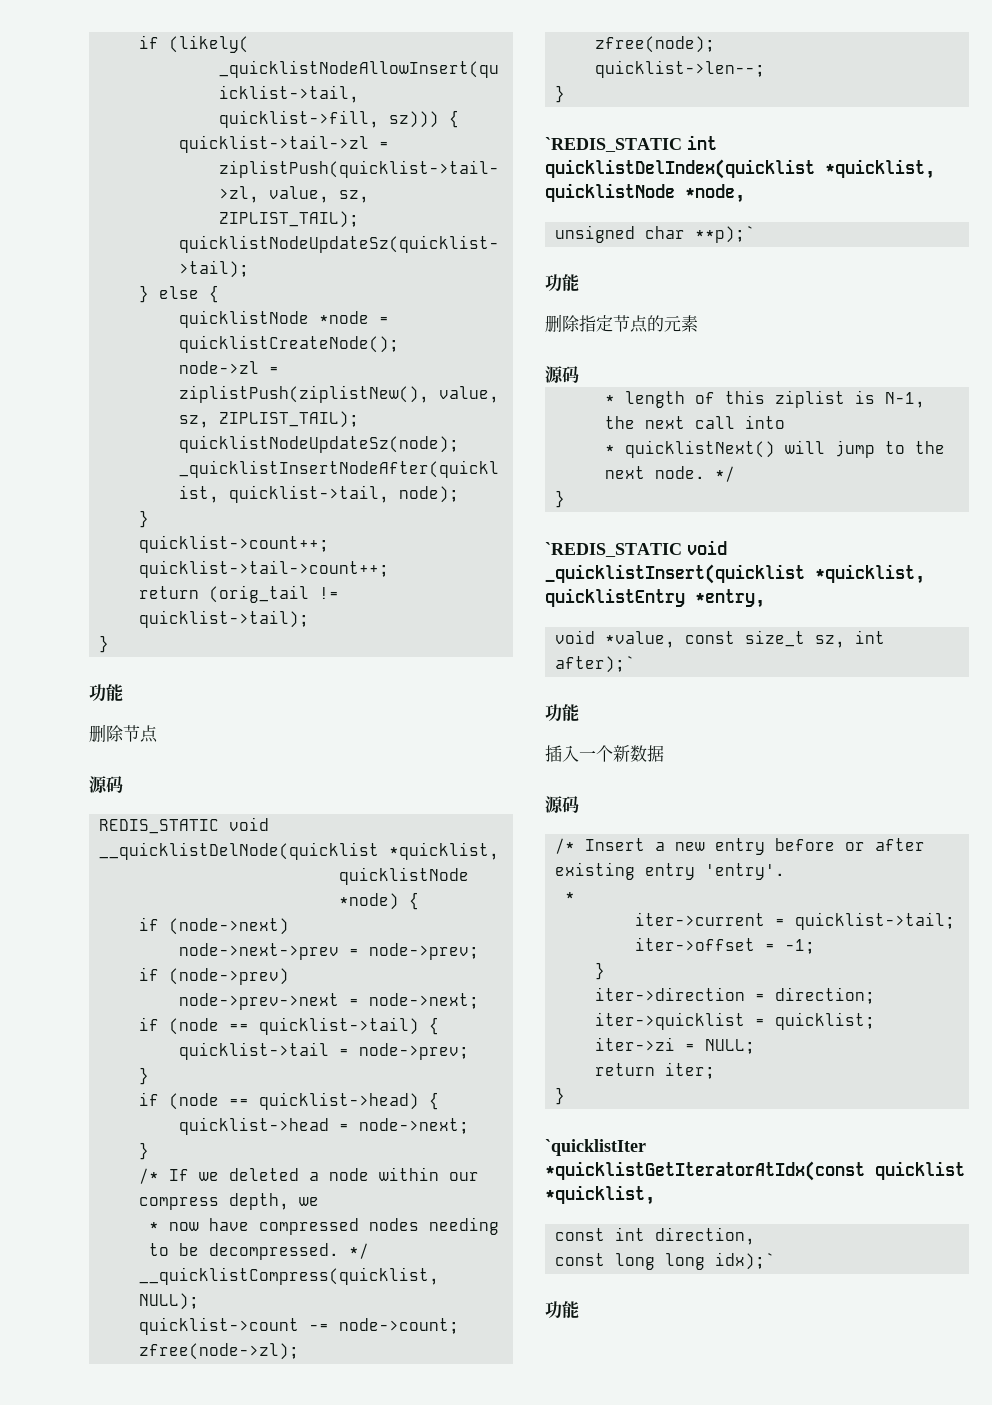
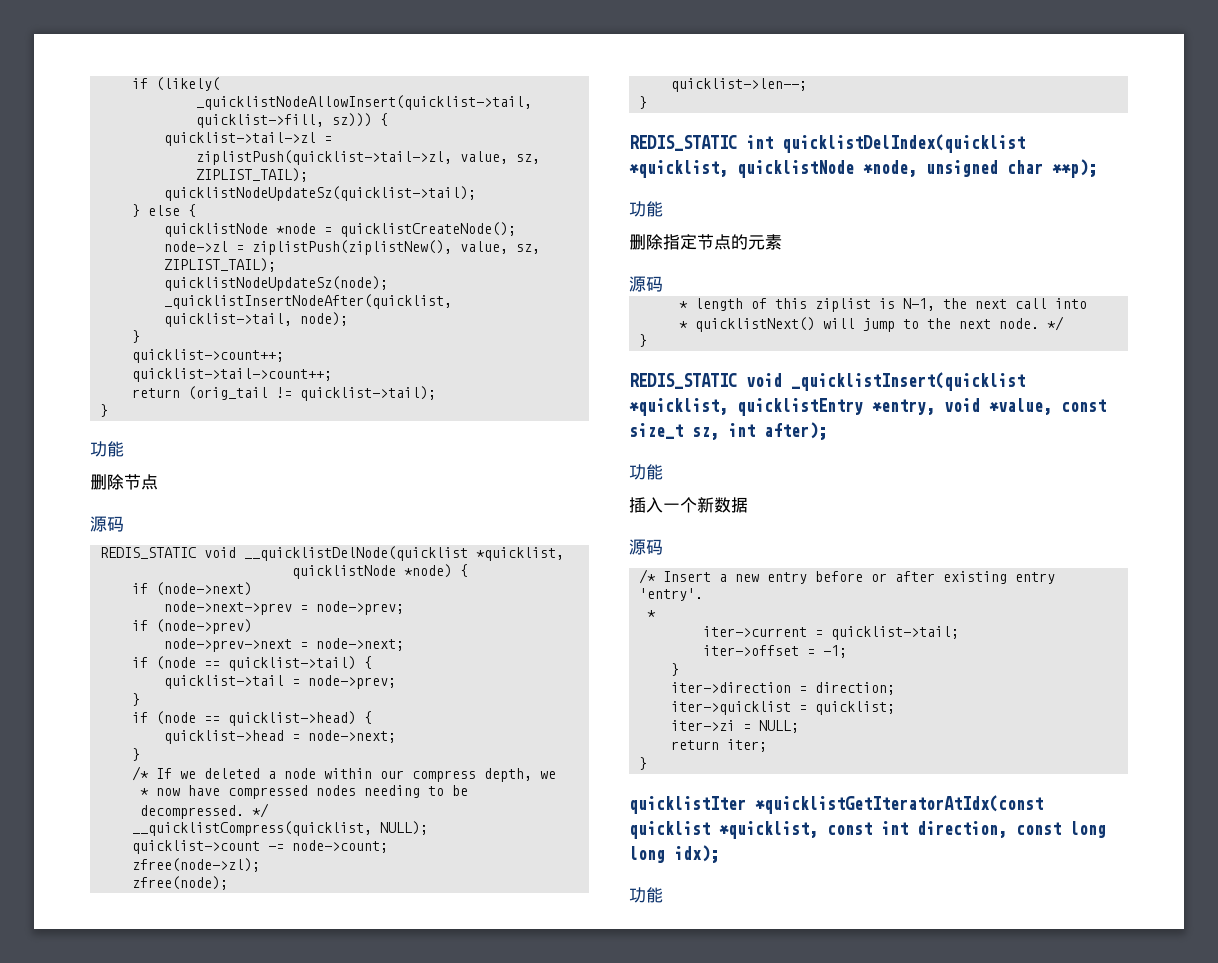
[545,137,682,152] `REDIS_STATIC -> [629,135,737,151] REDIS_STATIC
(745, 193) // -> (917, 168) none
[695,226,756,243] **p);` -> [1052,159,1097,178] **p);
[545,542,682,557] `REDIS_STATIC -> [629,373,737,389] REDIS_STATIC
(765, 598) // -> (935, 407) none
[555,656,636,673] after);` -> [764,422,827,440] after);
[545,1139,646,1156] `quicklistIter -> [629,796,746,814] quicklistIter
(655, 1195) // -> (818, 830) none
(756, 1236) // -> (1007, 829) none
[715,1252,776,1270] idx);` -> [674,845,719,863] idx);

